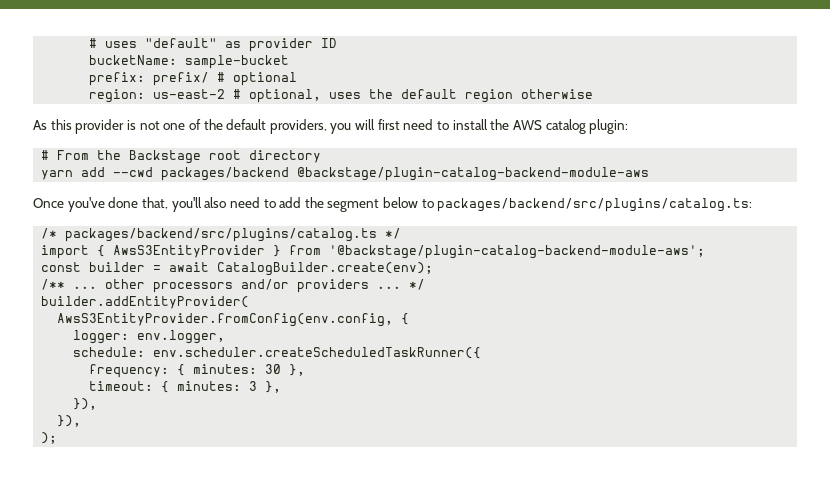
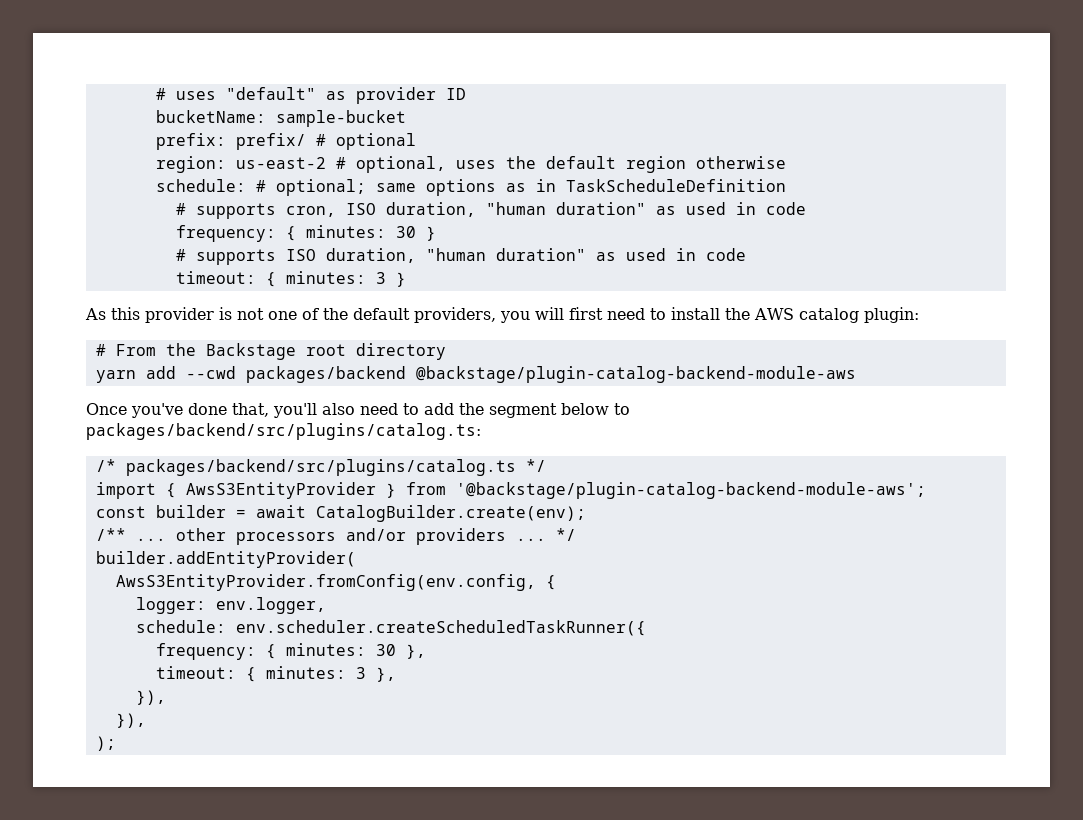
(594, 94) none -> [155,179,786,196] [175,202,806,219] [175,225,436,242] [175,248,746,265] [175,271,406,287] // schedule: # optional; same options as in TaskScheduleDefinition // # supports cron, ISO duration, "human duration" as used in code // frequency: { minutes: 30 } // # supports ISO duration, "human duration" as used in code // timeout: { minutes: 3 }

